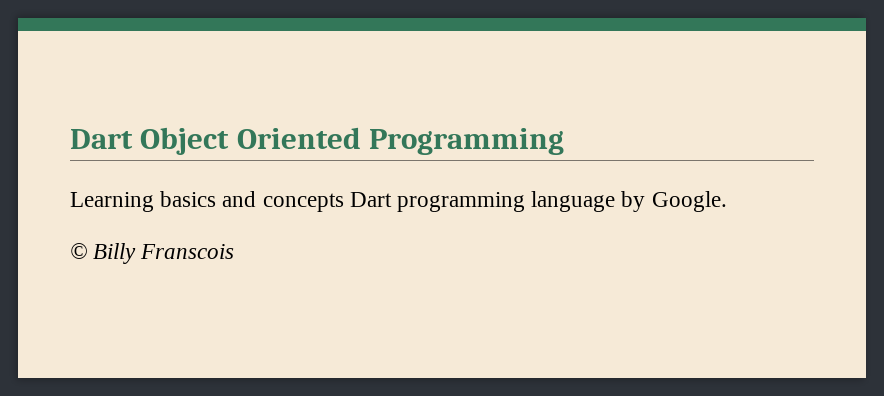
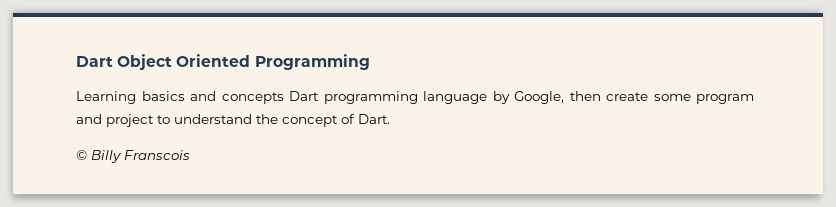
[651,191,727,212] Google. -> [514,91,754,104] [76,114,390,127] Google, then create some program and project to understand the concept of Dart.

